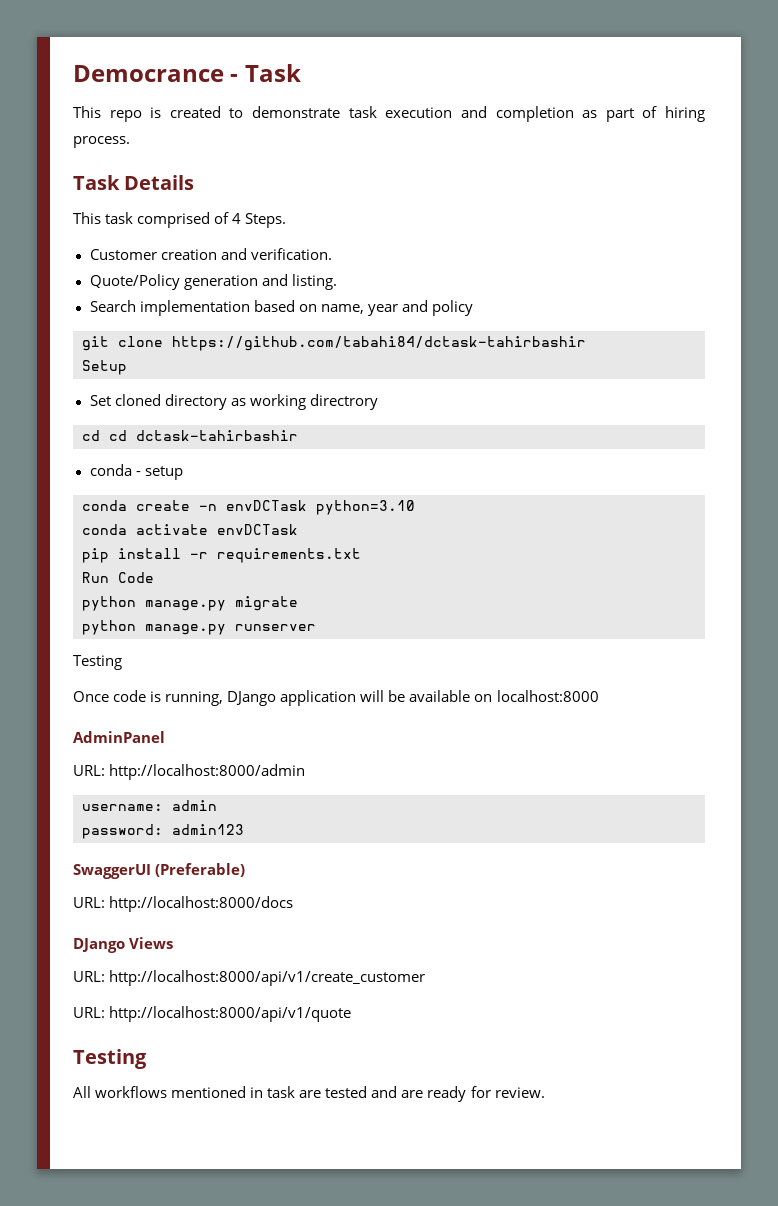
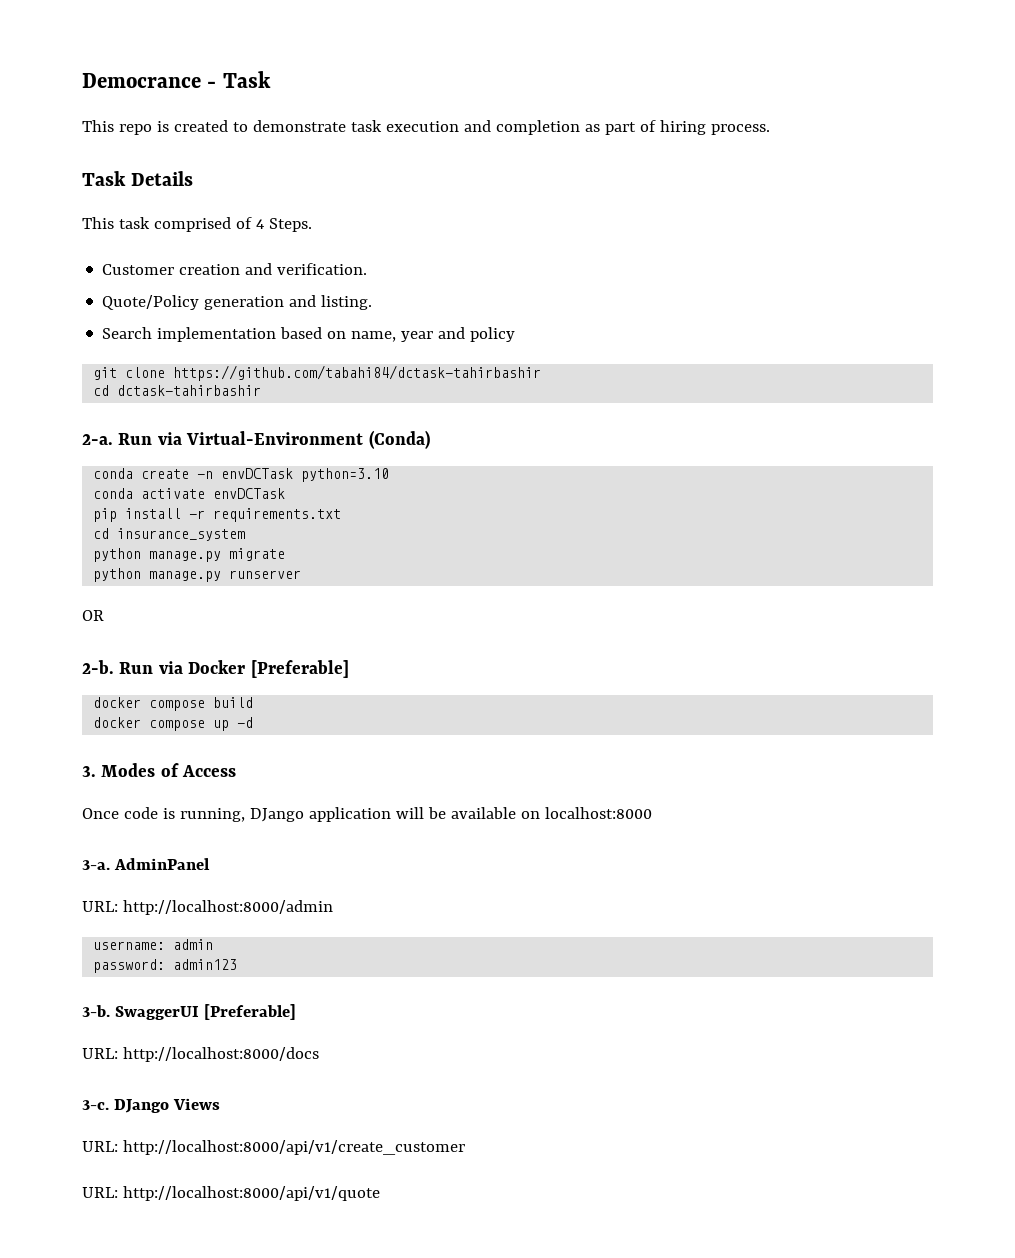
[82,360,127,375] [89,394,378,410] [82,430,298,441] [89,464,183,480] Setup // Set cloned directory as working directrory // cd cd dctask-tahirbashir // conda - setup -> [93,385,262,396] [82,430,430,449] cd dctask-tahirbashir // 2-a. Run via Virtual-Environment (Conda)
[82,572,154,583] Run Code -> [93,528,246,541] cd insurance_system
[73,655,122,670] Testing -> [82,610,104,621] [82,660,349,678] [93,697,254,711] [93,717,254,731] [82,763,237,777] OR // 2-b. Run via Docker [Preferable] // docker compose build // docker compose up -d // 3. Modes of Access
(599, 696) none -> [82,860,110,870] 3-a.
[73,863,246,879] SwaggerUI (Preferable) -> [82,1004,296,1020] 3-b. SwaggerUI [Preferable]
(294, 904) none -> [82,1100,109,1110] 3-c.
[73,1049,147,1069] [73,1086,545,1102] // Testing // All workflows mentioned in task are tested and are ready for review. -> (380, 1193) none

